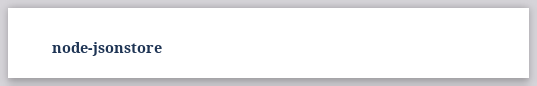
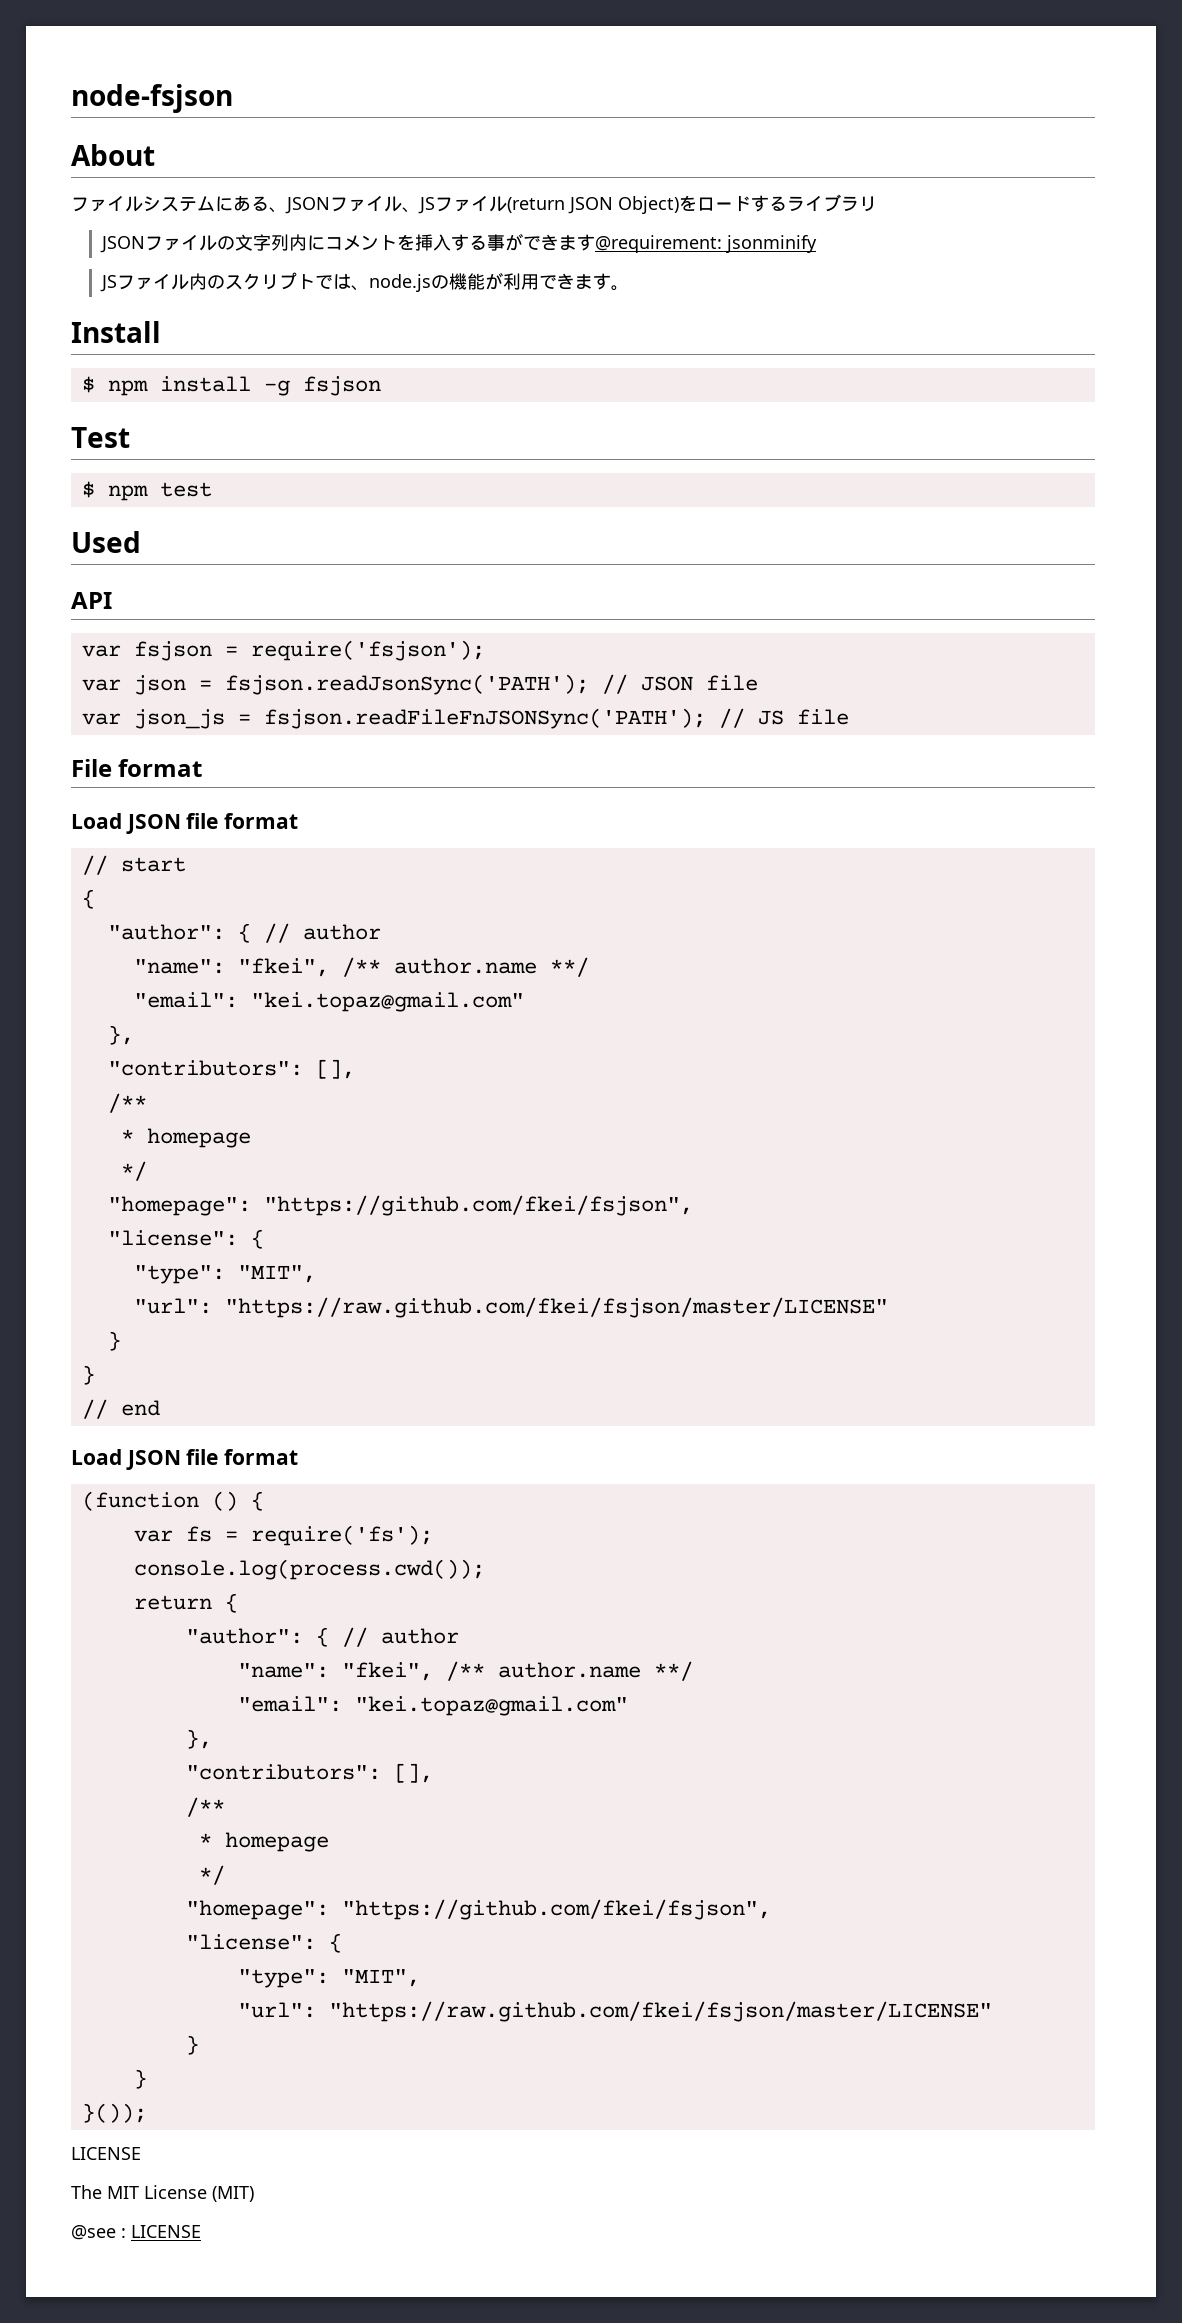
[52,42,162,56] node-jsonstore -> [71,84,233,113] [71,144,155,166] [71,194,877,214] [100,233,818,253] [100,272,630,292] [71,321,161,343] [81,376,381,396] [71,427,130,448] [81,481,212,501] [71,531,141,553] [71,592,112,609] [81,640,485,661] [81,674,758,695] [81,708,849,729] [71,759,203,777] [71,813,299,834] [81,855,186,875] [81,889,95,909] [107,923,381,943] [133,957,589,977] [133,992,524,1012] [107,1025,134,1045] [107,1059,355,1079] [107,1093,147,1113] [120,1128,251,1148] [120,1161,147,1181] [107,1195,693,1216] [107,1229,264,1249] [133,1265,316,1284] [133,1297,888,1318] [107,1331,121,1351] [81,1365,95,1385] [81,1399,160,1419] [71,1449,299,1470] [81,1491,264,1511] [133,1525,433,1546] [133,1559,485,1580] [133,1593,238,1613] [185,1627,459,1647] [237,1661,693,1681] [237,1696,628,1716] [185,1729,212,1749] [185,1763,433,1783] [185,1797,225,1817] [198,1832,329,1852] [198,1865,225,1885] [185,1899,771,1920] [185,1933,342,1953] [237,1969,420,1988] [237,2001,992,2022] [185,2035,199,2055] [133,2069,147,2089] [81,2103,147,2123] [71,2147,141,2160] [71,2185,254,2202] [71,2225,201,2240] node-fsjson // About // ファイルシステムにある、JSONファイル、JSファイル(return JSON Object)をロードするライブラリ // JSONファイルの文字列内にコメントを挿入する事ができます@requirement: jsonminify // JSファイル内のスクリプトでは、node.jsの機能が利用できます。 // Install // $ npm install -g fsjson // Test // $ npm test // Used // API // var fsjson = require('fsjson'); // var json = fsjson.readJsonSync('PATH'); // JSON file // var json_js = fsjson.readFileFnJSONSync('PATH'); // JS file // File format // Load JSON file format // // start // { // "author": { // author // "name": "fkei", /** author.name **/ // "email": "kei.topaz@gmail.com" // }, // "contributors": [], // /** // * homepage // */ // "homepage": "https://github.com/fkei/fsjson", // "license": { // "type": "MIT", // "url": "https://raw.github.com/fkei/fsjson/master/LICENSE" // } // } // // end // Load JSON file format // (function () { // var fs = require('fs'); // console.log(process.cwd()); // return { // "author": { // author // "name": "fkei", /** author.name **/ // "email": "kei.topaz@gmail.com" // }, // "contributors": [], // /** // * homepage // */ // "homepage": "https://github.com/fkei/fsjson", // "license": { // "type": "MIT", // "url": "https://raw.github.com/fkei/fsjson/master/LICENSE" // } // } // }()); // LICENSE // The MIT License (MIT) // @see : LICENSE

